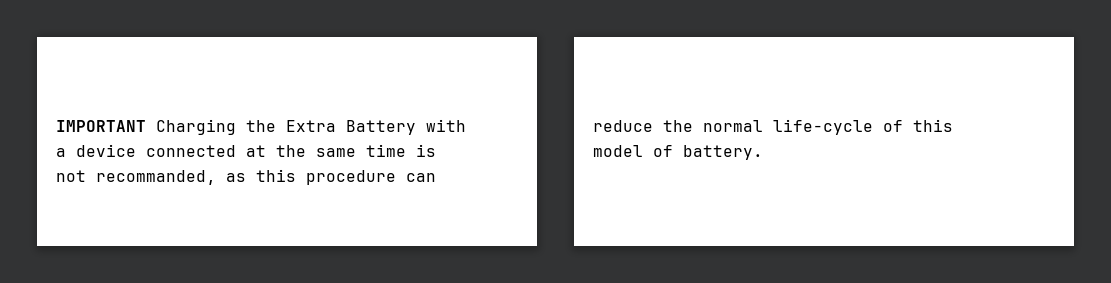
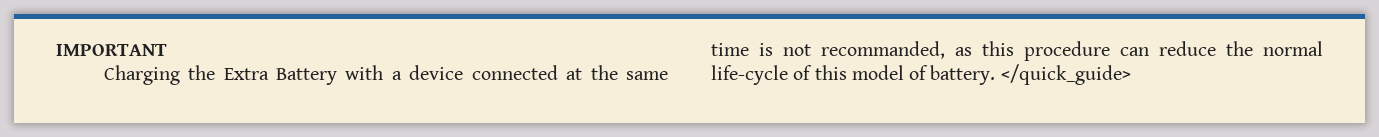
(146, 126) none -> (167, 50) //
(763, 152) none -> [1000,64,1131,85] </quick_guide>

